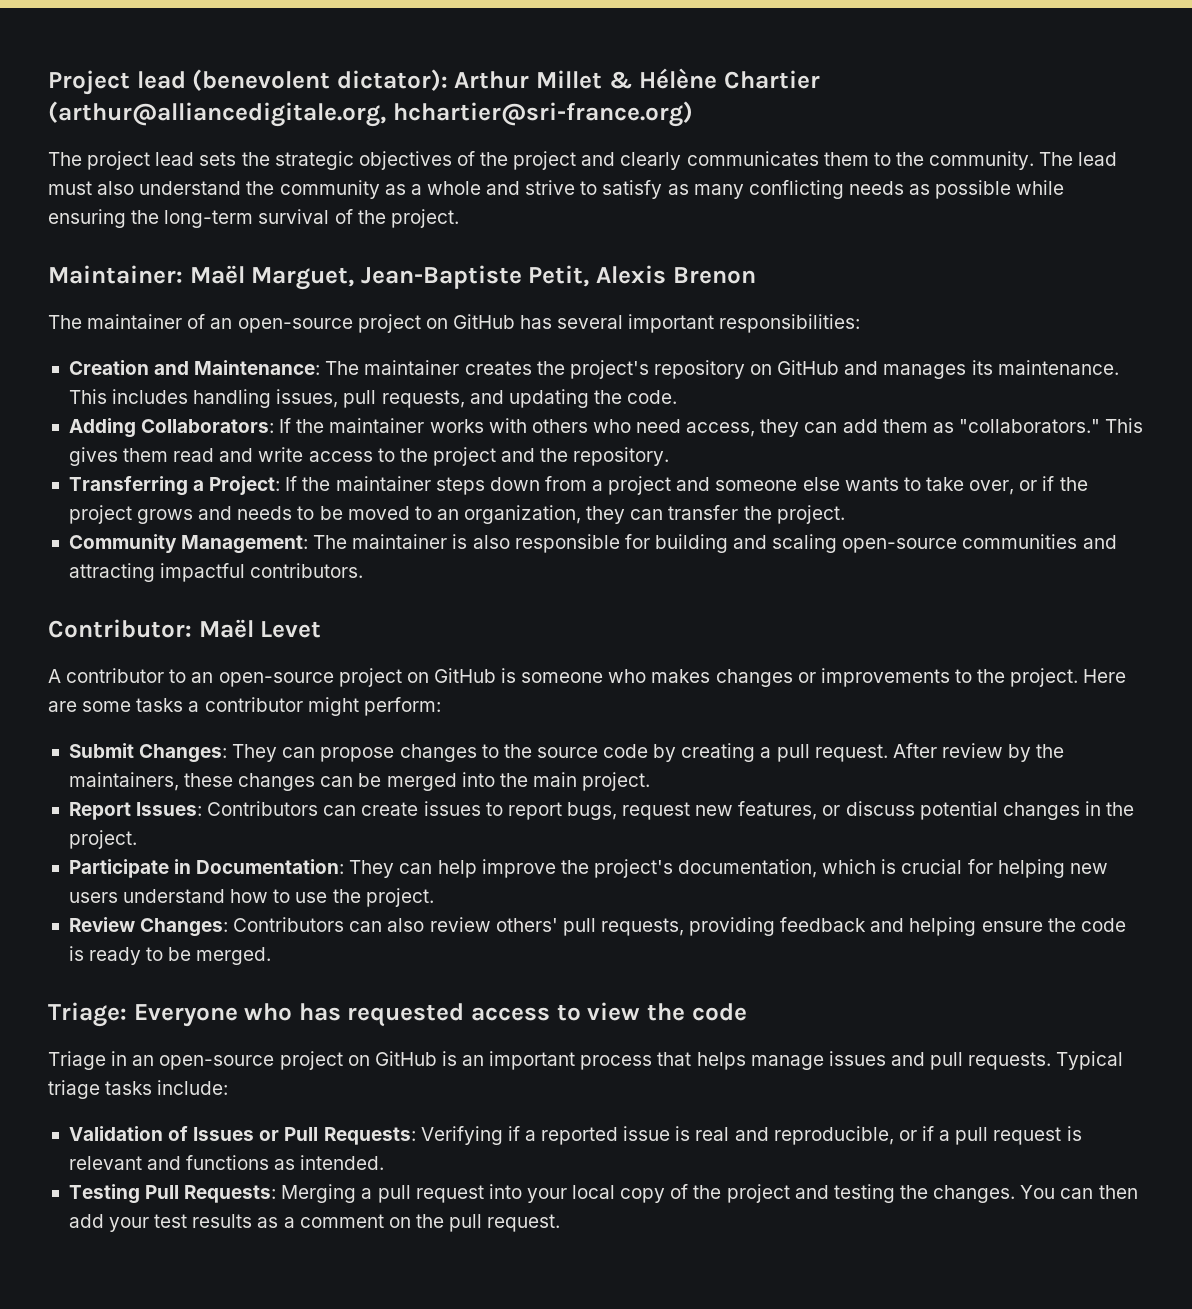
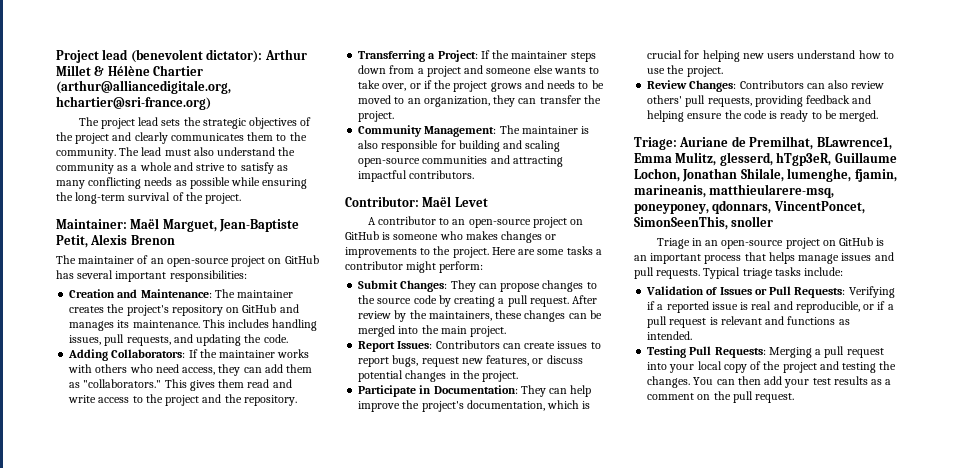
[133,1002,747,1027] Everyone who has requested access to view the code -> [679,136,892,150] [634,152,897,166] [634,168,897,182] [634,184,835,198] [634,200,865,214] [634,216,774,230] Auriane de Premilhat, BLawrence1, Emma Mulitz, glesserd, hTgp3eR, Guillaume Lochon, Jonathan Shilale, lumenghe, fjamin, marineanis, matthieularere-msq, poneyponey, qdonnars, VincentPoncet, SimonSeenThis, snoller

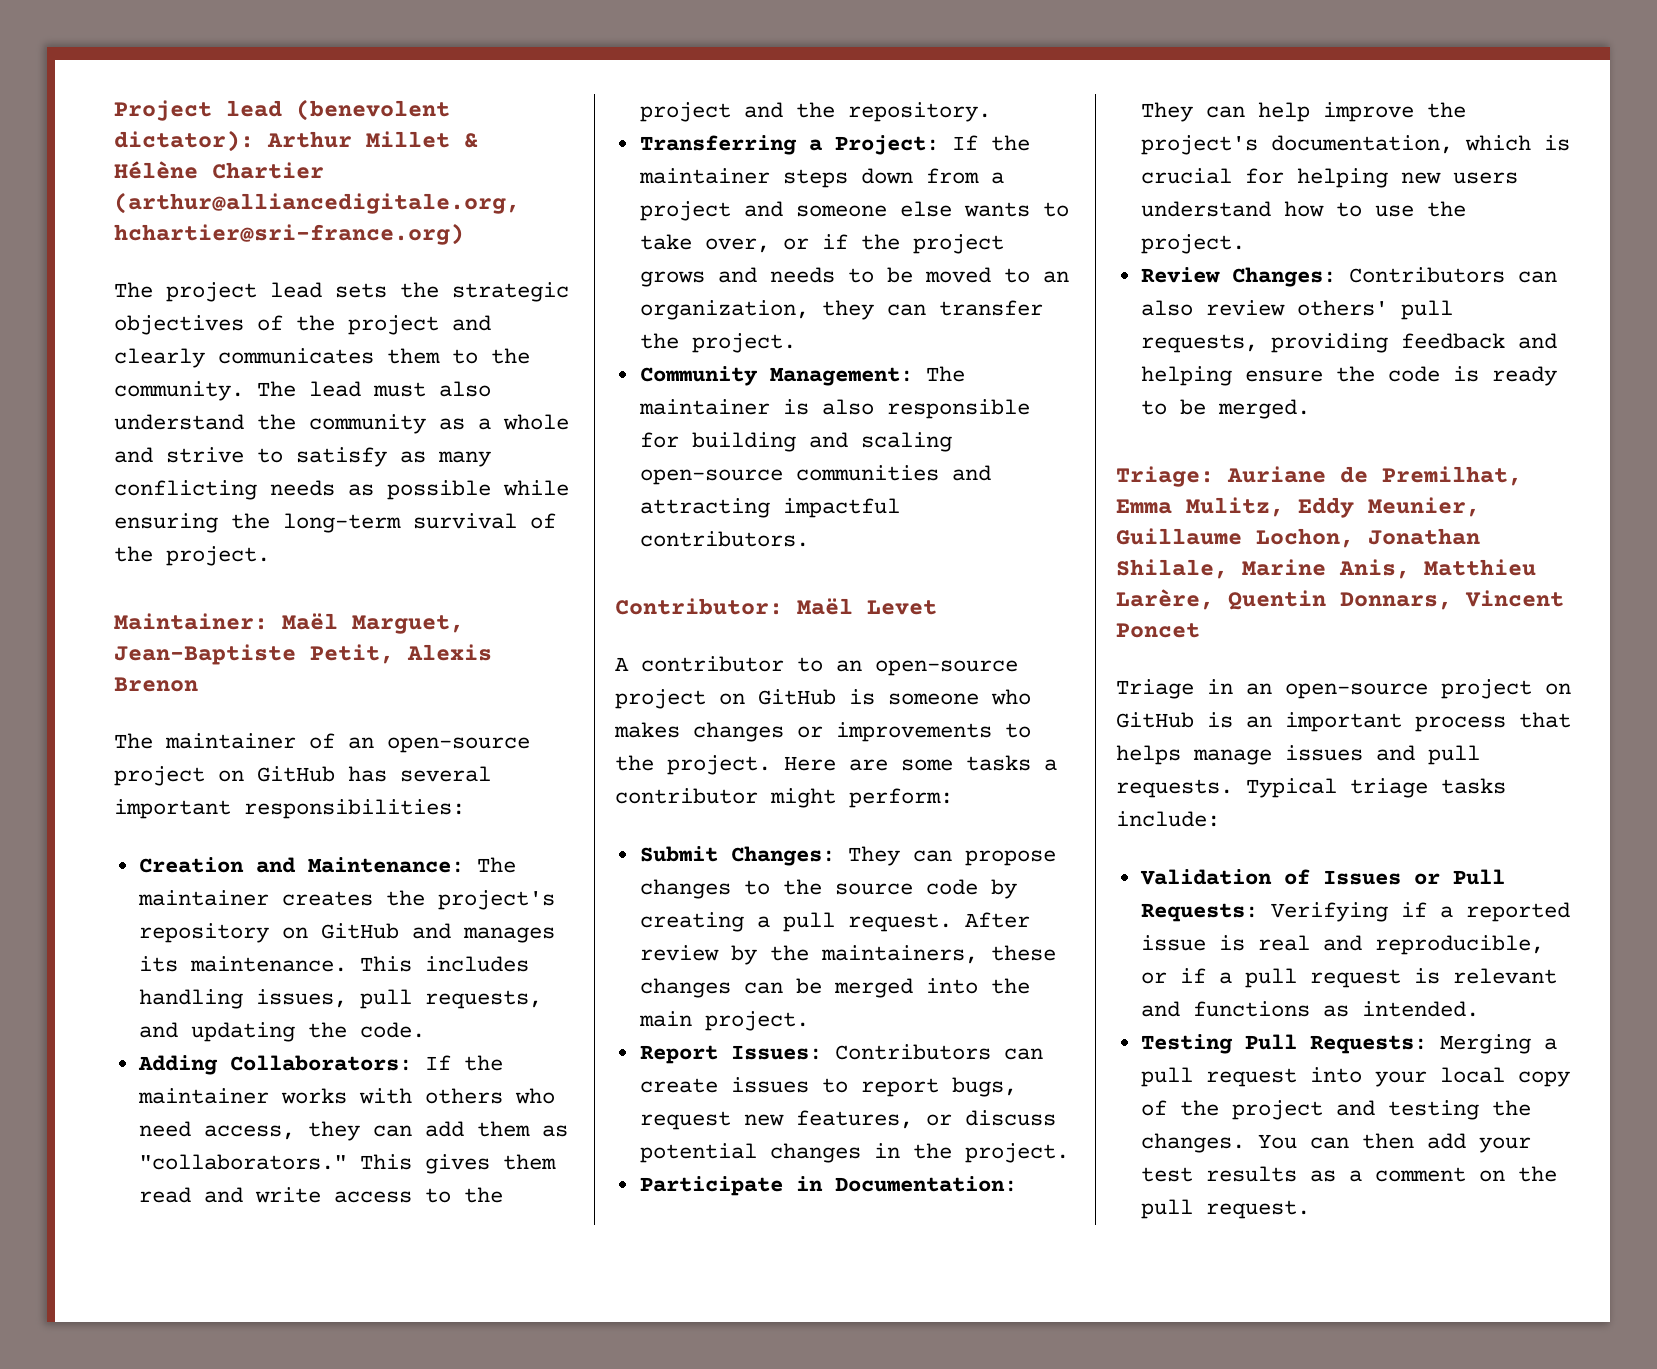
[816,137,892,150] BLawrence1, -> (1522, 476) none
[719,152,832,166] glesserd, hTgp3eR, -> [1298,497,1480,518] Eddy Meunier,
[787,168,897,182] [634,184,835,198] [634,200,865,214] [634,216,774,230] lumenghe, fjamin, marineanis, matthieularere-msq, poneyponey, qdonnars, VincentPoncet, SimonSeenThis, snoller -> [1242,559,1536,579] [1116,589,1564,610] [1116,623,1200,638] Marine Anis, Matthieu Larère, Quentin Donnars, Vincent Poncet

